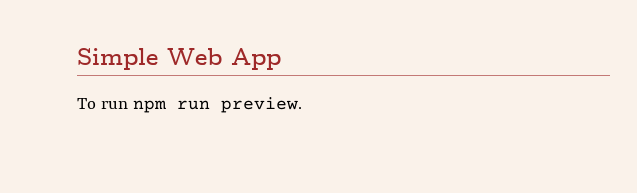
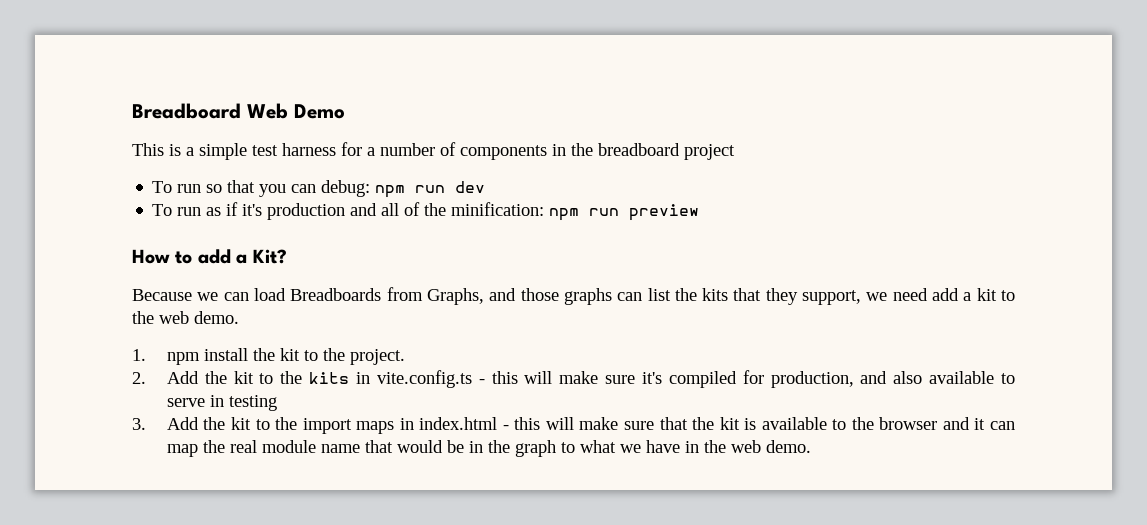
[77,48,281,70] [77,97,302,113] Simple Web App // To run npm run preview. -> [132,103,345,119] [132,142,735,160] [152,180,486,198] [152,202,700,221] [132,249,287,264] [132,287,1016,305] [132,311,239,324] [132,348,405,365] [132,370,1016,388] [166,395,277,411] [132,417,1015,434] [166,440,811,457] Breadboard Web Demo // This is a simple test harness for a number of components in the breadboard project // To run so that you can debug: npm run dev // To run as if it's production and all of the minification: npm run preview // How to add a Kit? // Because we can load Breadboards from Graphs, and those graphs can list the kits that they support, we need add a kit to the web demo. // 1. npm install the kit to the project. // 2. Add the kit to the kits in vite.config.ts - this will make sure it's compiled for production, and also available to serve in testing // 3. Add the kit to the import maps in index.html - this will make sure that the kit is available to the browser and it can map the real module name that would be in the graph to what we have in the web demo.

